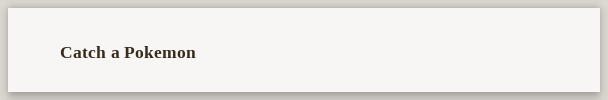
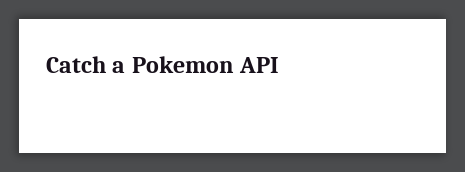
(197, 52) none -> [239,57,280,73] API

